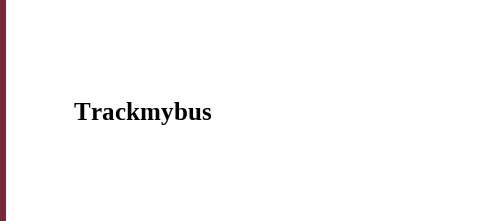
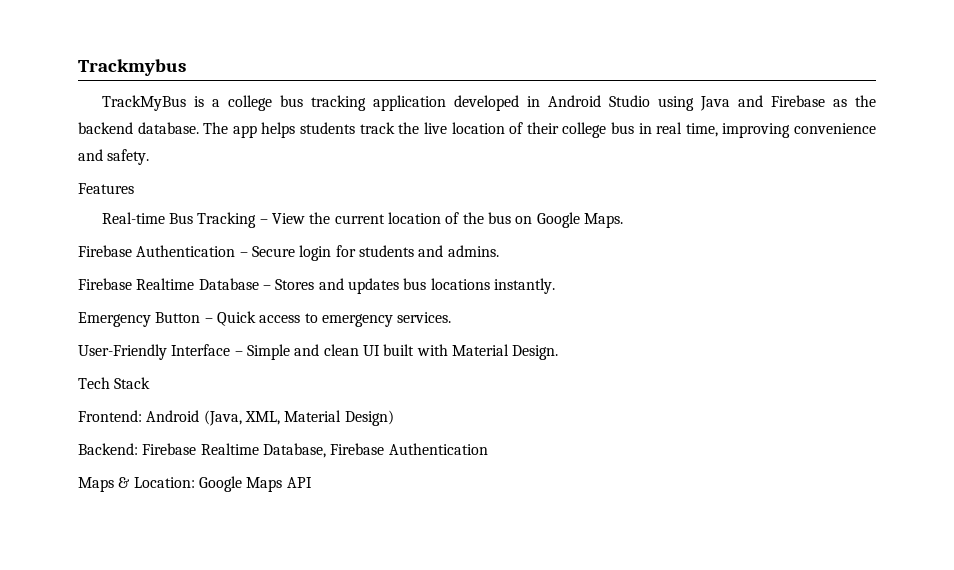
(212, 113) none -> [101,95,876,111] [78,122,876,138] [78,149,150,165] [78,183,134,194] [101,212,623,228] [78,245,499,261] [78,278,555,294] [78,311,452,327] [78,344,559,360] [78,377,151,389] [78,410,394,426] [78,443,488,458] [78,476,312,492] // TrackMyBus is a college bus tracking application developed in Android Studio using Java and Firebase as the backend database. The app helps students track the live location of their college bus in real time, improving convenience and safety. // Features // Real-time Bus Tracking – View the current location of the bus on Google Maps. // Firebase Authentication – Secure login for students and admins. // Firebase Realtime Database – Stores and updates bus locations instantly. // Emergency Button – Quick access to emergency services. // User-Friendly Interface – Simple and clean UI built with Material Design. // Tech Stack // Frontend: Android (Java, XML, Material Design) // Backend: Firebase Realtime Database, Firebase Authentication // Maps & Location: Google Maps API

